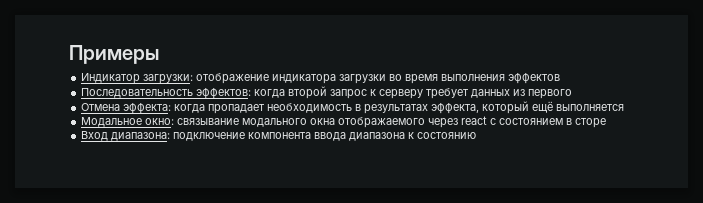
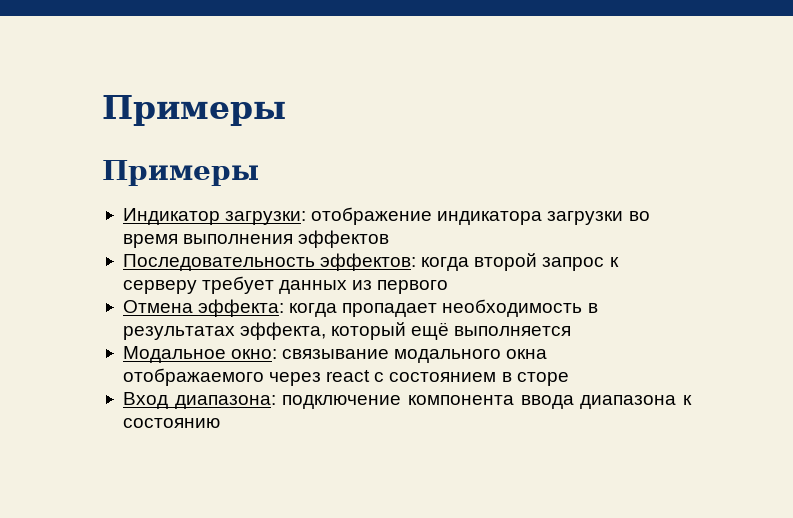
[69,45,159,64] Примеры -> [102,95,286,126] [102,160,259,186] Примеры // Примеры

